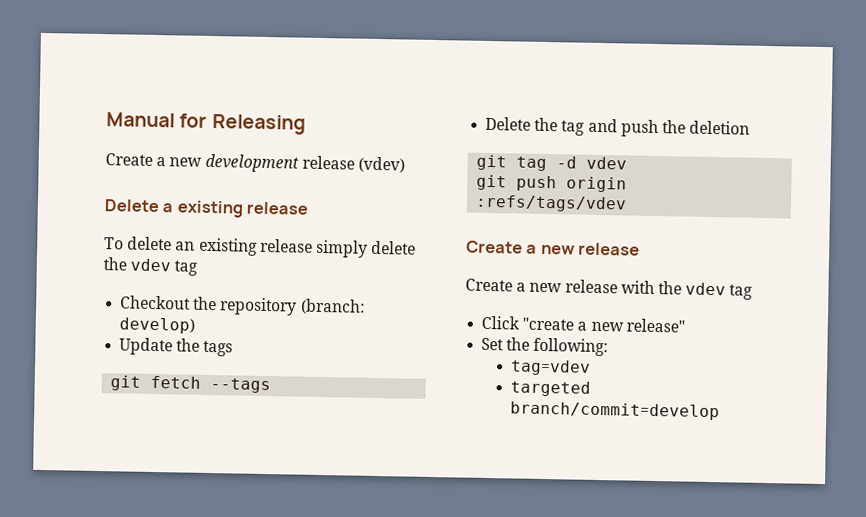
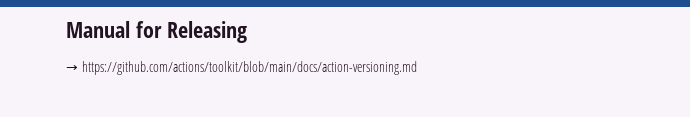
[105,153,405,173] [104,199,309,218] [104,236,417,258] [103,257,199,276] [120,295,365,316] [119,317,196,334] [119,337,234,357] [110,375,272,394] [485,116,751,138] [476,154,628,172] [476,174,628,193] [475,194,628,213] [466,240,641,256] [465,278,754,300] [481,315,685,333] [481,337,609,357] [510,359,592,376] [510,380,592,397] [510,401,721,421] Create a new development release (vdev) // Delete a existing release // To delete an existing release simply delete the vdev tag // Checkout the repository (branch: develop) // Update the tags // git fetch --tags // Delete the tag and push the deletion // git tag -d vdev // git push origin :refs/tags/vdev // Create a new release // Create a new release with the vdev tag // Click "create a new release" // Set the following: // tag=vdev // targeted branch/commit=develop -> [66,61,417,75] → https://github.com/actions/toolkit/blob/main/docs/action-versioning.md

